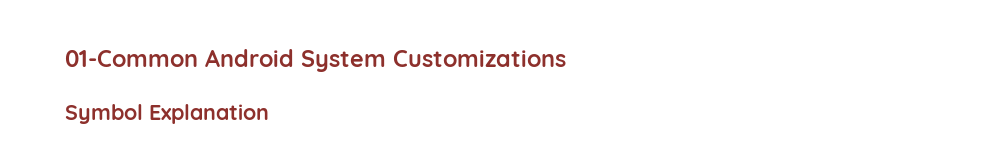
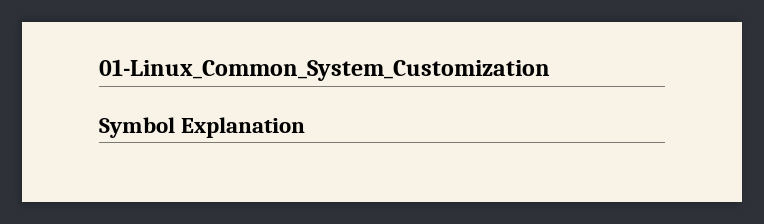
[65,49,566,72] 01-Common Android System Customizations -> [99,59,550,81] 01-Linux_Common_System_Customization

